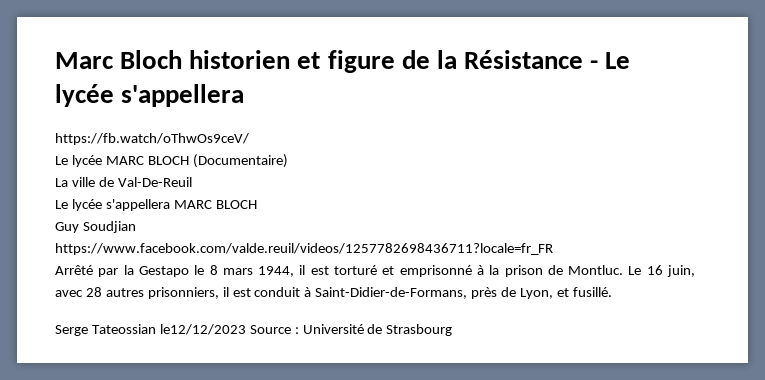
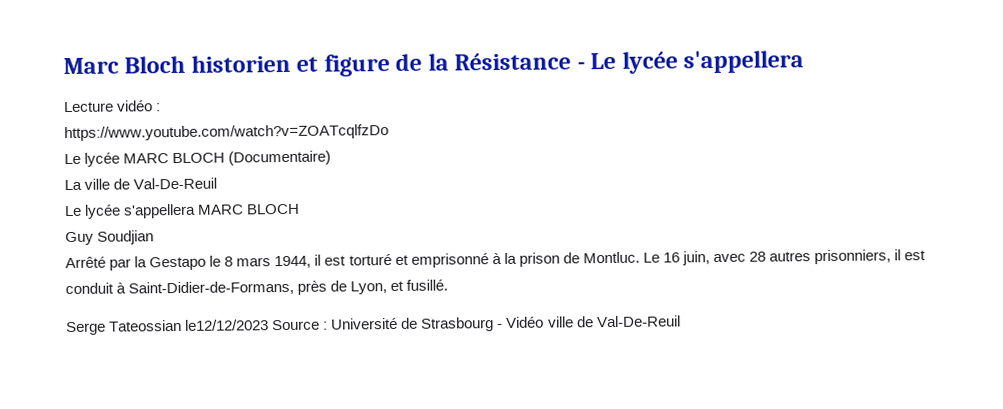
[55,133,249,145] https://fb.watch/oThwOs9ceV/ -> [64,100,162,113] [64,124,389,142] Lecture vidéo : // https://www.youtube.com/watch?v=ZOATcqlfzDo
[55,243,553,255] // https://www.facebook.com/valde.reuil/videos/1257782698436711?locale=fr_FR -> (155, 237) none
(453, 330) none -> [497,315,681,329] - Vidéo ville de Val-De-Reuil

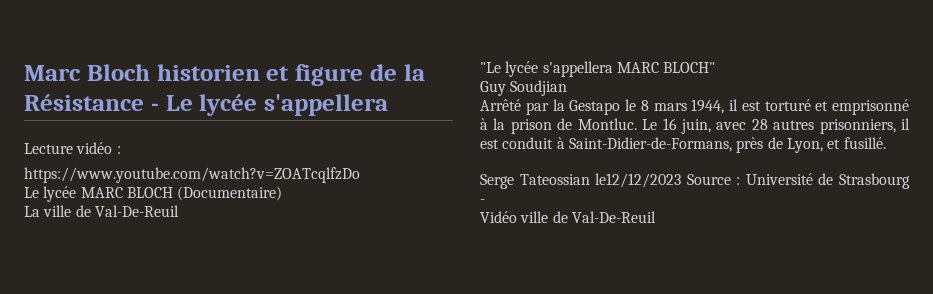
[64,205,82,217] Le -> [480,62,501,73] "Le
[246,203,301,215] BLOCH -> [663,62,716,73] BLOCH"
(504, 326) none -> (485, 201) //

